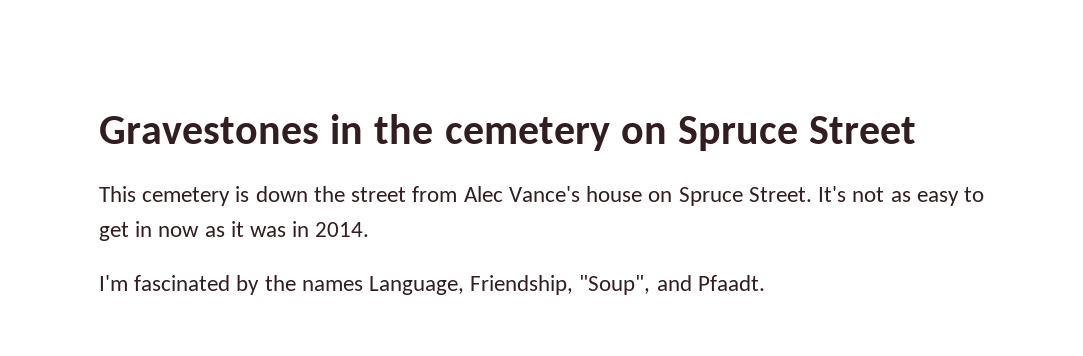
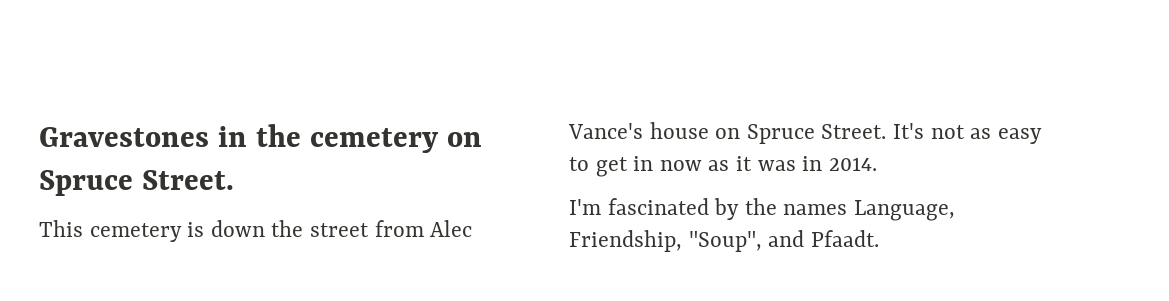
[809,116,917,144] Street -> [142,170,235,190] Street.

